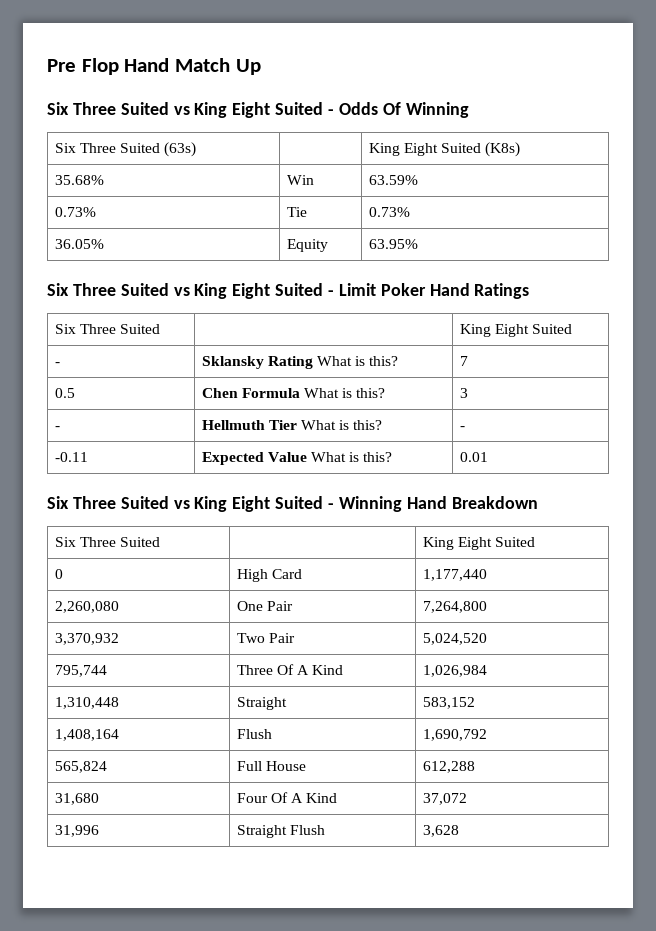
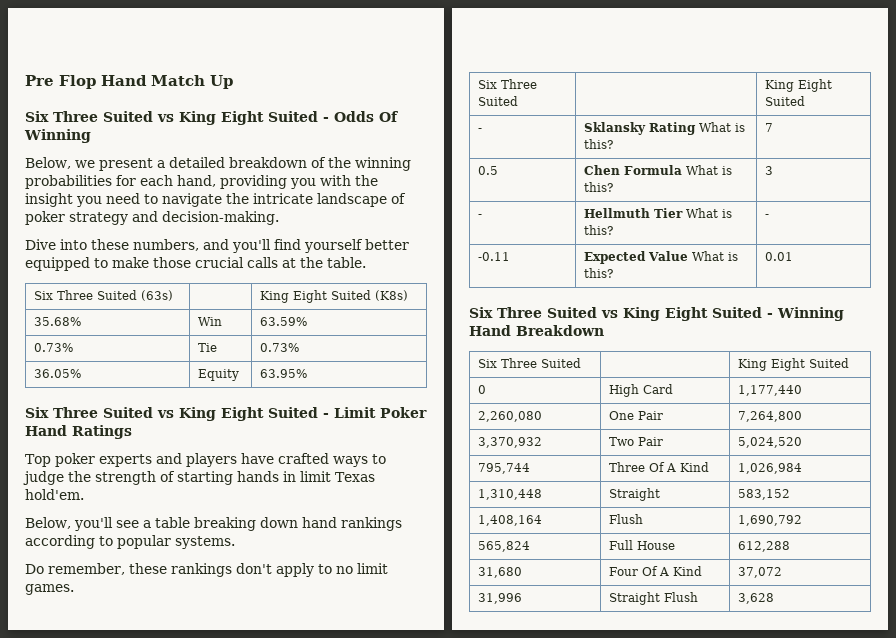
(469, 110) none -> [25,157,411,171] [25,175,378,189] [25,193,406,207] [25,211,279,225] [25,239,409,253] [25,257,366,271] // Below, we present a detailed breakdown of the winning probabilities for each hand, providing you with the insight you need to navigate the intricate landscape of poker strategy and decision-making. // Dive into these numbers, and you'll find yourself better equipped to make those crucial calls at the table.
(530, 291) none -> [25,453,386,467] [23,471,375,485] [25,489,84,500] [25,517,402,531] [25,535,235,549] [25,563,388,577] [25,584,74,595] // Top poker experts and players have crafted ways to judge the strength of starting hands in limit Texas hold'em. // Below, you'll see a table breaking down hand rankings according to popular systems. // Do remember, these rankings don't apply to no limit games.

